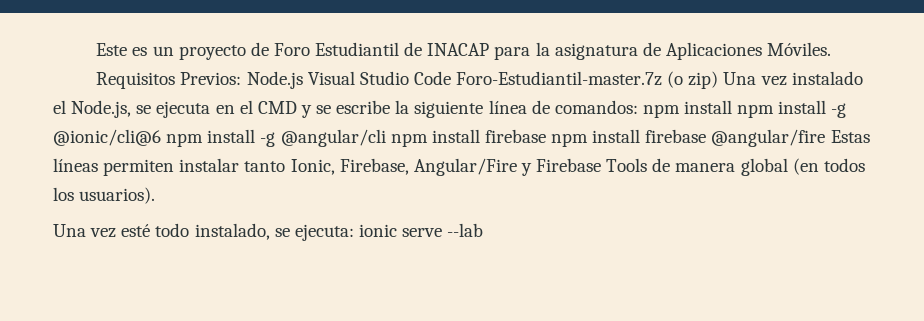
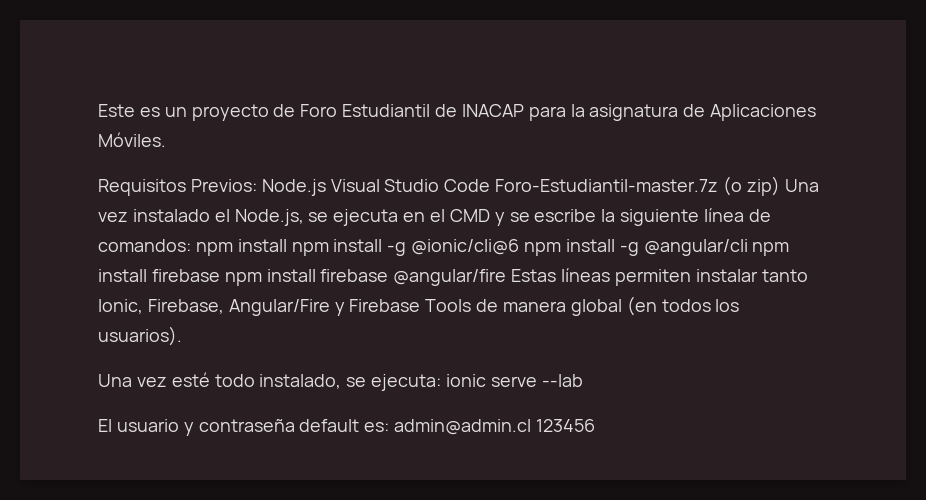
(484, 230) none -> [98,419,596,436] // El usuario y contraseña default es: admin@admin.cl 123456

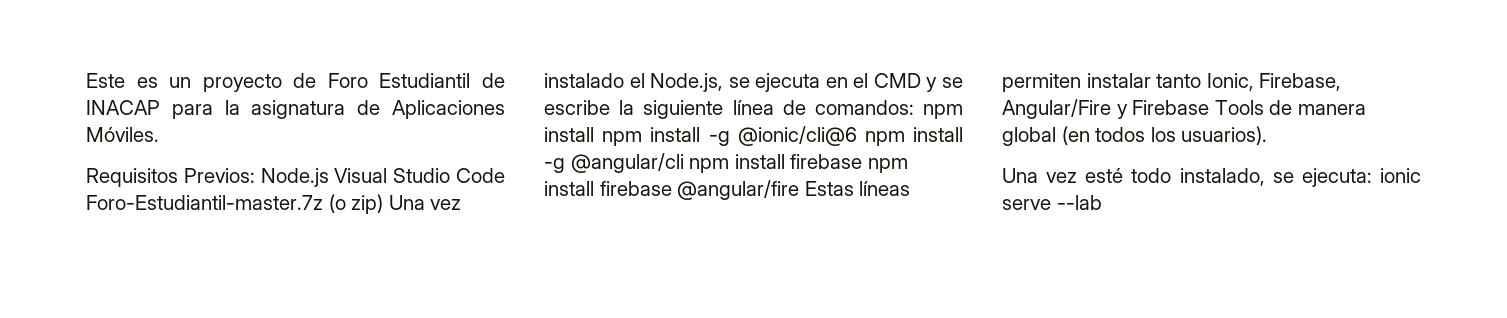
[98,419,596,436] // El usuario y contraseña default es: admin@admin.cl 123456 -> (1102, 202) none

